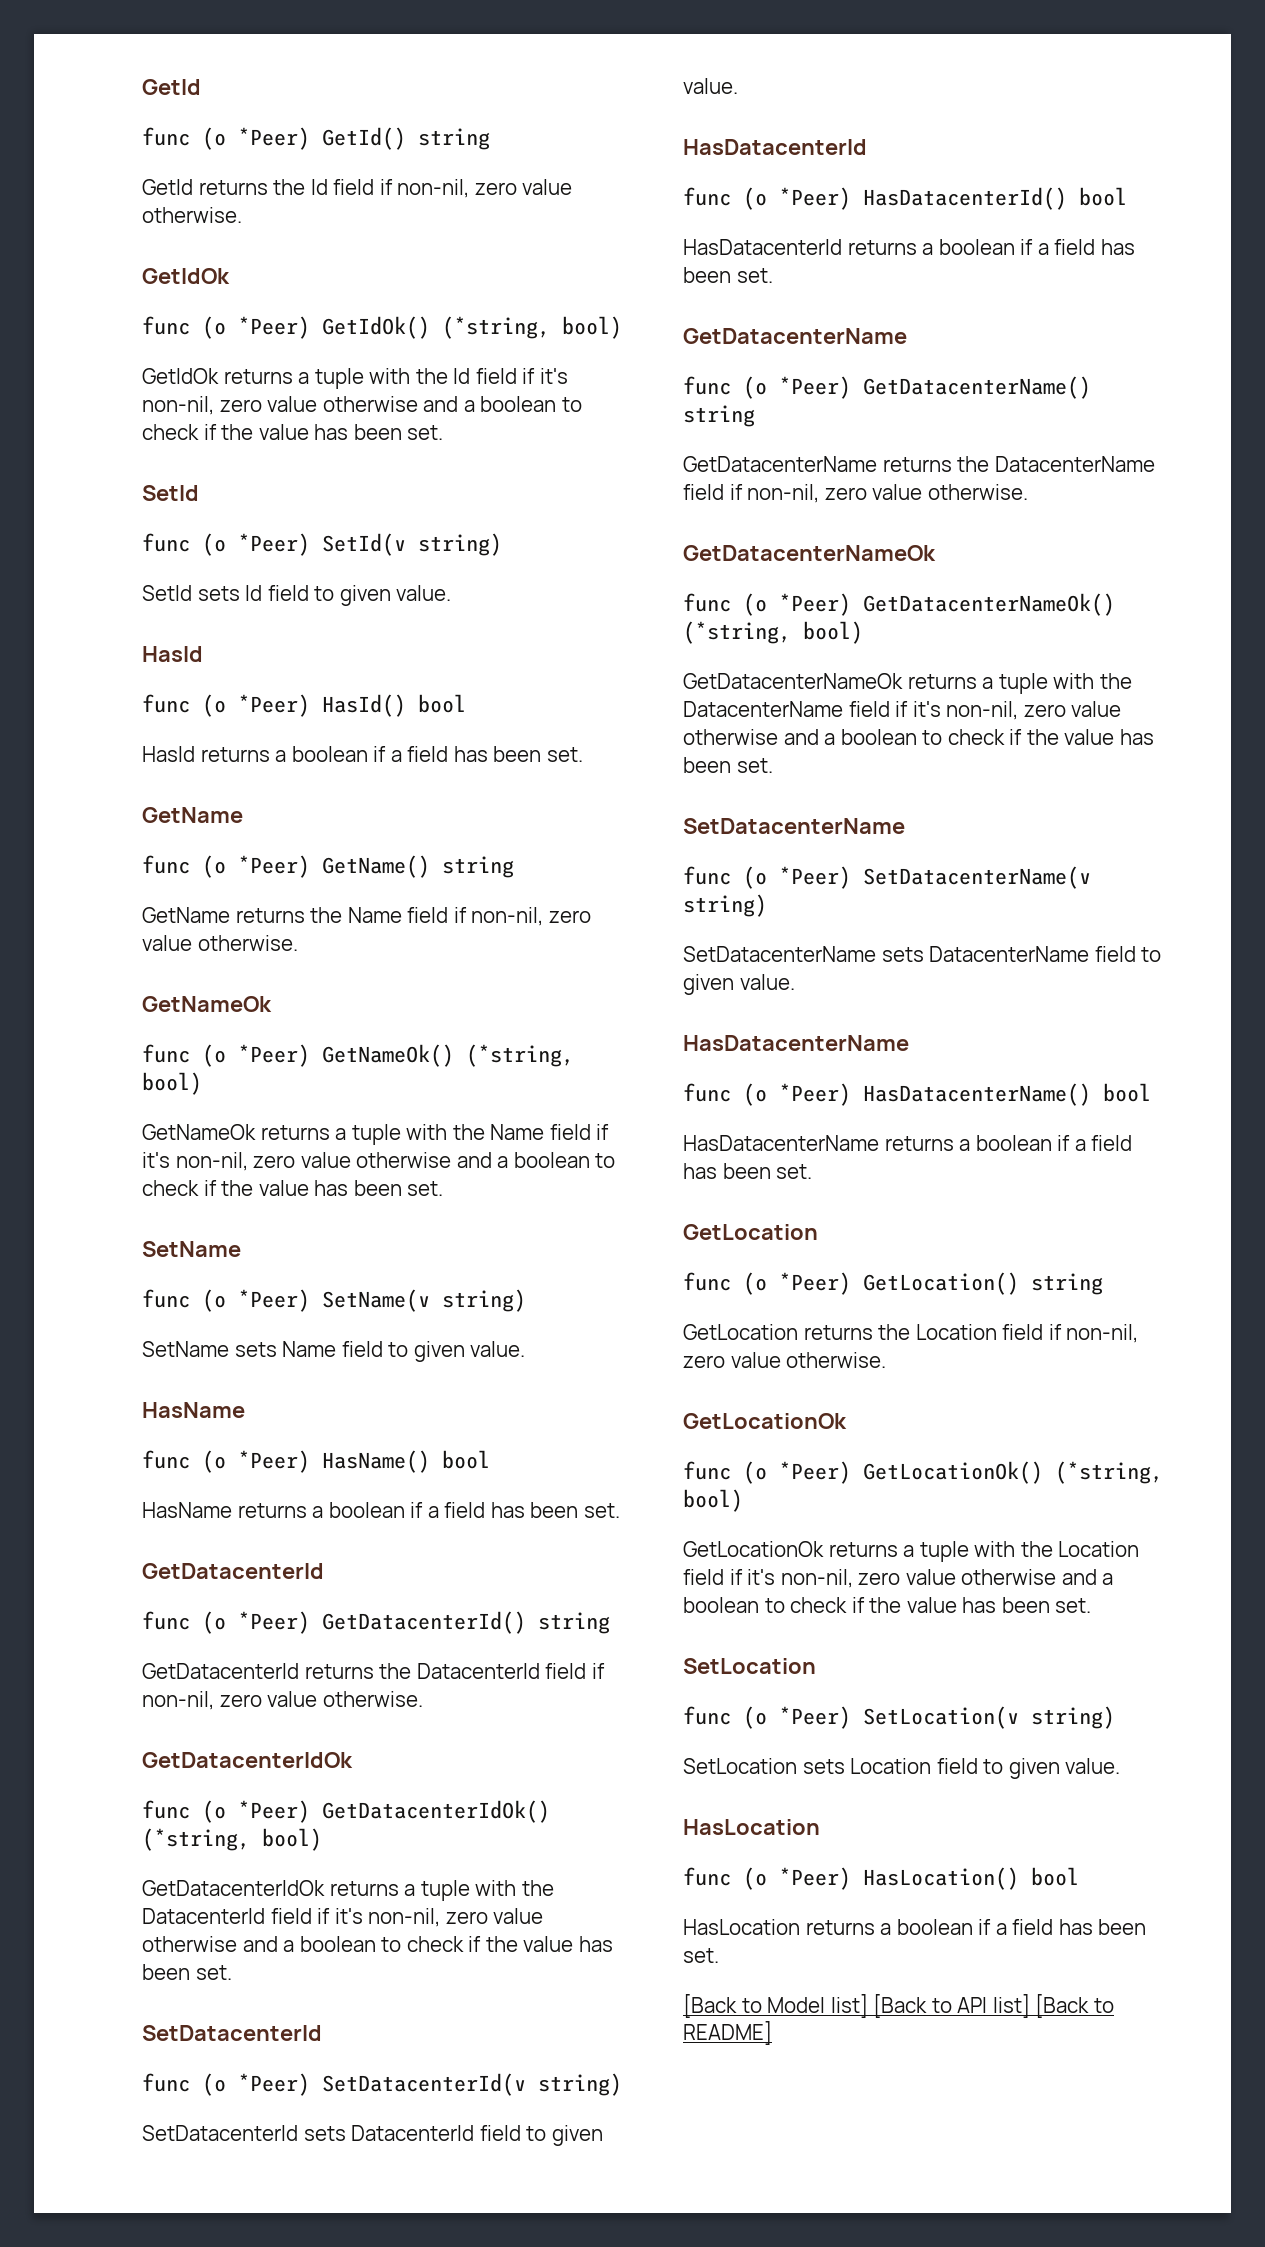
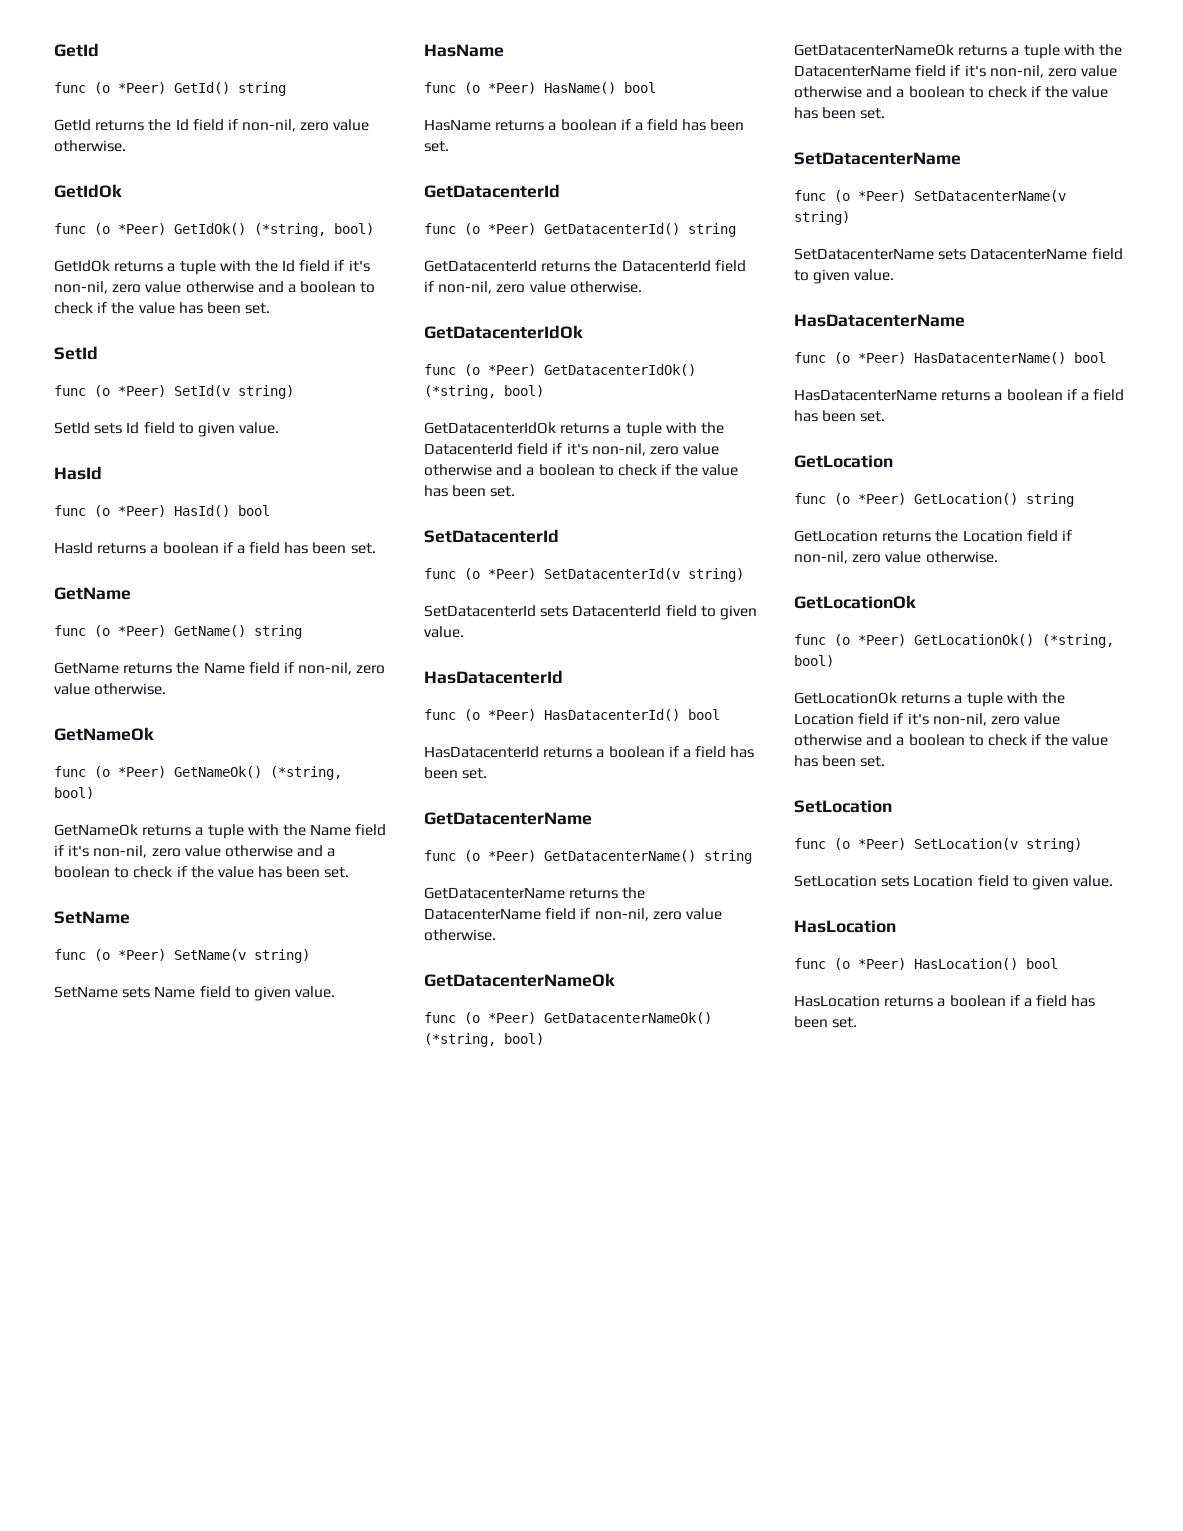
[683,1994,1114,2018] [683,2021,772,2045] // [Back to Model list] [Back to API list] [Back to README] -> (858, 1022) none

